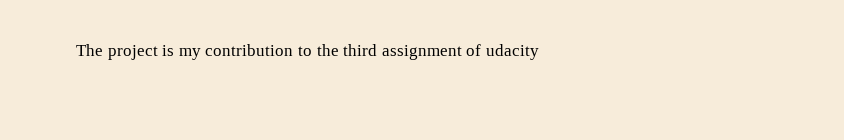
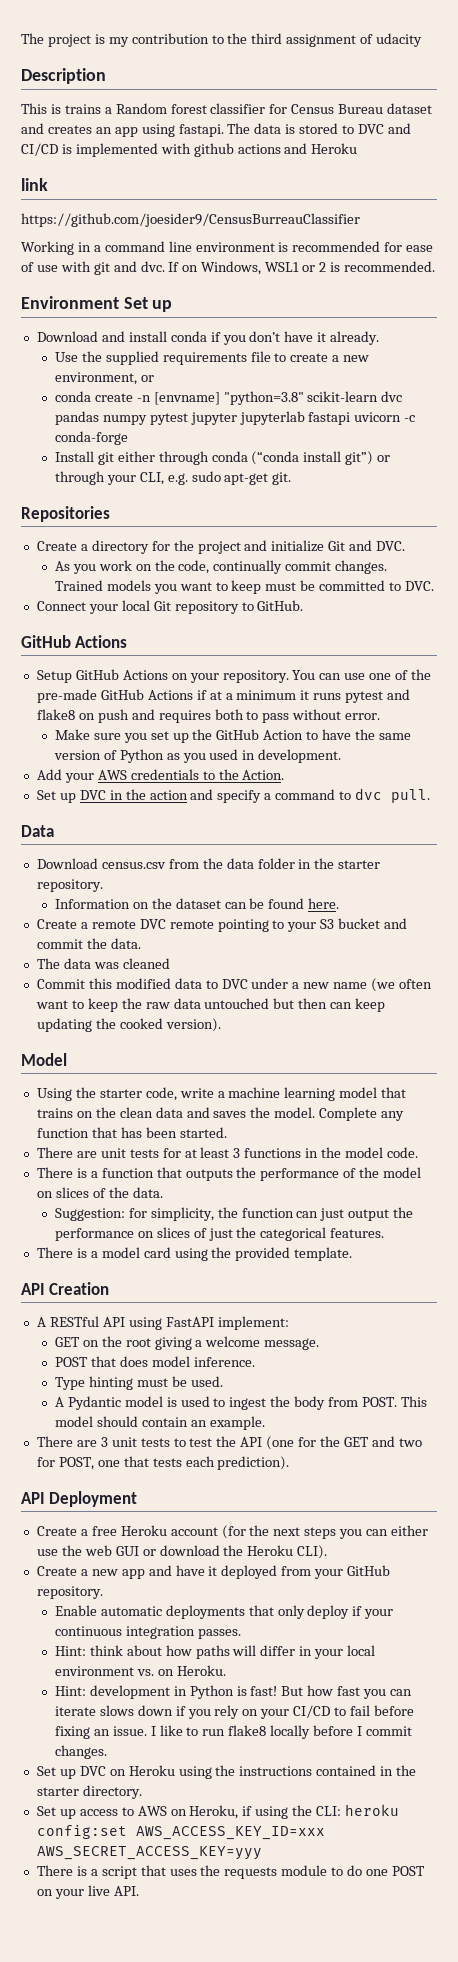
(539, 52) none -> [21,68,106,84] [21,103,433,114] [21,123,411,137] [21,143,358,157] [21,178,48,191] [21,213,360,227] [21,241,434,255] [21,261,435,275] [21,296,173,312] [36,331,380,345] [54,351,370,365] [54,372,154,385] [54,391,403,405] [54,411,416,425] [54,431,128,445] [54,451,391,465] [54,471,292,485] [21,506,110,522] [36,540,406,554] [54,560,388,574] [54,580,435,594] [36,600,304,614] [21,635,128,648] [36,669,432,683] [36,689,411,703] [36,709,381,723] [54,729,411,743] [53,749,342,763] [36,769,285,783] [36,788,431,803] [21,825,54,837] [36,858,381,869] [36,879,103,892] [54,898,340,909] [36,918,408,932] [36,938,141,949] [36,958,170,969] [36,978,433,992] [35,998,386,1012] [36,1018,221,1032] [21,1053,67,1066] [36,1087,407,1101] [36,1107,405,1121] [36,1127,227,1138] [36,1147,418,1158] [36,1167,422,1181] [36,1187,163,1198] [54,1207,414,1221] [54,1227,385,1241] [36,1247,353,1261] [21,1282,110,1295] [36,1316,289,1330] [54,1336,320,1350] [54,1356,255,1367] [54,1376,223,1390] [54,1396,427,1410] [54,1416,265,1430] [36,1436,422,1450] [36,1456,290,1470] [21,1491,138,1507] [36,1525,429,1539] [36,1545,328,1559] [36,1565,391,1579] [36,1586,103,1599] [54,1605,394,1619] [54,1626,241,1639] [54,1645,376,1659] [54,1665,226,1676] [54,1685,413,1699] [54,1705,414,1719] [54,1725,412,1739] [54,1745,107,1759] [36,1765,417,1779] [36,1785,142,1799] [36,1804,400,1819] [36,1825,325,1840] [36,1846,262,1860] [36,1865,425,1879] [36,1885,139,1899] // Description // This is trains a Random forest classifier for Census Bureau dataset and creates an app using fastapi. The data is stored to DVC and CI/CD is implemented with github actions and Heroku // link // https://github.com/joesider9/CensusBurreauClassifier // Working in a command line environment is recommended for ease of use with git and dvc. If on Windows, WSL1 or 2 is recommended. // Environment Set up // Download and install conda if you don’t have it already. // Use the supplied requirements file to create a new environment, or // conda create -n [envname] "python=3.8" scikit-learn dvc pandas numpy pytest jupyter jupyterlab fastapi uvicorn -c conda-forge // Install git either through conda (“conda install git”) or through your CLI, e.g. sudo apt-get git. // Repositories // Create a directory for the project and initialize Git and DVC. // As you work on the code, continually commit changes. Trained models you want to keep must be committed to DVC. // Connect your local Git repository to GitHub. // GitHub Actions // Setup GitHub Actions on your repository. You can use one of the pre-made GitHub Actions if at a minimum it runs pytest and flake8 on push and requires both to pass without error. // Make sure you set up the GitHub Action to have the same version of Python as you used in development. // Add your AWS credentials to the Action. // Set up DVC in the action and specify a command to dvc pull. // Data // Download census.csv from the data folder in the starter repository. // Information on the dataset can be found here. // Create a remote DVC remote pointing to your S3 bucket and commit the data. // The data was cleaned // Commit this modified data to DVC under a new name (we often want to keep the raw data untouched but then can keep updating the cooked version). // Model // Using the starter code, write a machine learning model that trains on the clean data and saves the model. Complete any function that has been started. // There are unit tests for at least 3 functions in the model code. // There is a function that outputs the performance of the model on slices of the data. // Suggestion: for simplicity, the function can just output the performance on slices of just the categorical features. // There is a model card using the provided template. // API Creation // A RESTful API using FastAPI implement: // GET on the root giving a welcome message. // POST that does model inference. // Type hinting must be used. // A Pydantic model is used to ingest the body from POST. This model should contain an example. // There are 3 unit tests to test the API (one for the GET and two for POST, one that tests each prediction). // API Deployment // Create a free Heroku account (for the next steps you can either use the web GUI or download the Heroku CLI). // Create a new app and have it deployed from your GitHub repository. // Enable automatic deployments that only deploy if your continuous integration passes. // Hint: think about how paths will differ in your local environment vs. on Heroku. // Hint: development in Python is fast! But how fast you can iterate slows down if you rely on your CI/CD to fail before fixing an issue. I like to run flake8 locally before I commit changes. // Set up DVC on Heroku using the instructions contained in the starter directory. // Set up access to AWS on Heroku, if using the CLI: heroku config:set AWS_ACCESS_KEY_ID=xxx AWS_SECRET_ACCESS_KEY=yyy // There is a script that uses the requests module to do one POST on your live API.

